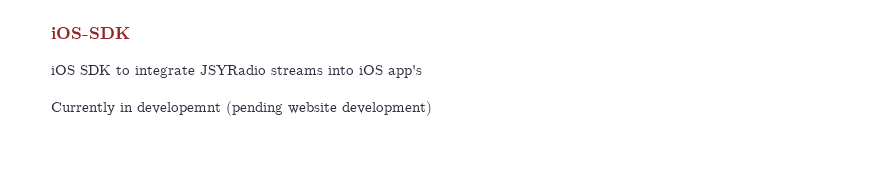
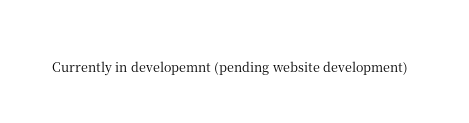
[51,27,130,39] [51,65,422,78] iOS-SDK // iOS SDK to integrate JSYRadio streams into iOS app's // -> (52, 68) none

